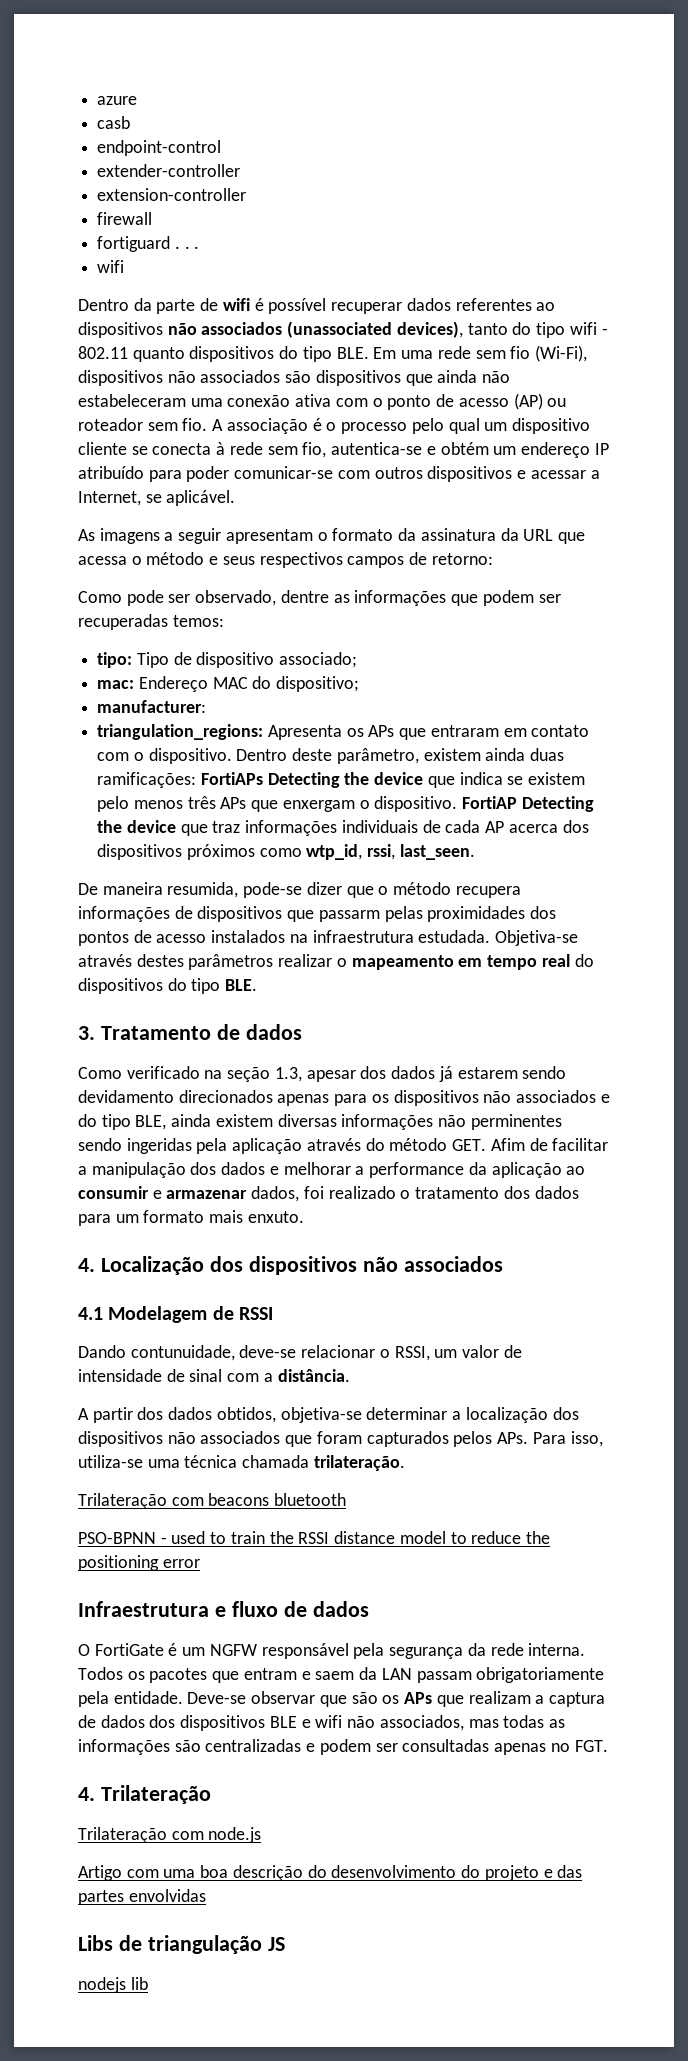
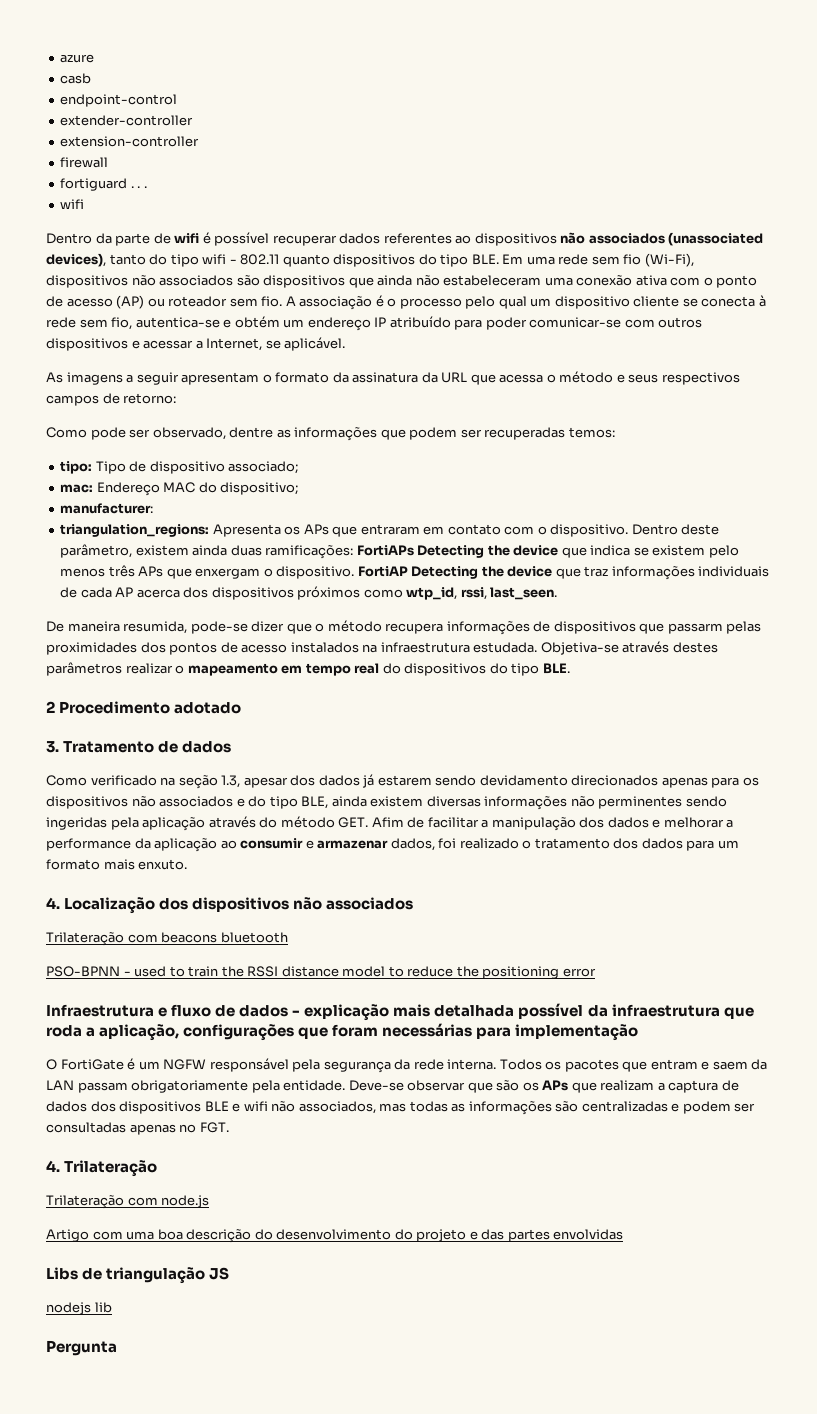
(258, 985) none -> [46,701,242,714] // 2 Procedimento adotado
[78,1306,273,1323] [78,1345,522,1361] [78,1369,350,1382] [78,1407,579,1423] [78,1431,603,1447] [78,1455,405,1471] // 4.1 Modelagem de RSSI // Dando contunuidade, deve-se relacionar o RSSI, um valor de intensidade de sinal com a distância. // A partir dos dados obtidos, objetiva-se determinar a localização dos dispositivos não associados que foram capturados pelos APs. Para isso, utiliza-se uma técnica chamada trilateração. -> (414, 903) none
(369, 1609) none -> [292,1003,754,1021] [46,1023,639,1041] - explicação mais detalhada possível da infraestrutura que roda a aplicação, configurações que foram necessárias para implementação
(148, 1983) none -> [46,1340,117,1356] // Pergunta

